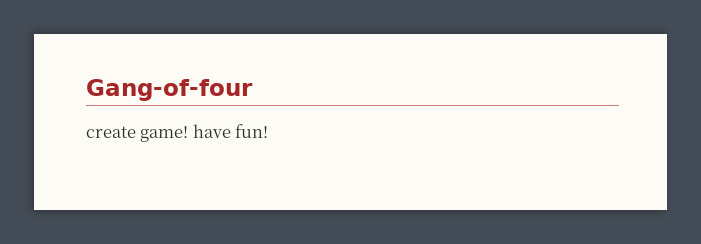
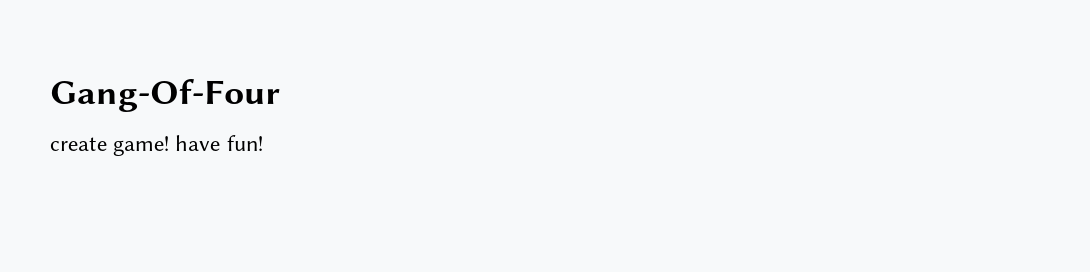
[86,79,253,101] Gang-of-four -> [50,79,280,112] Gang-Of-Four

